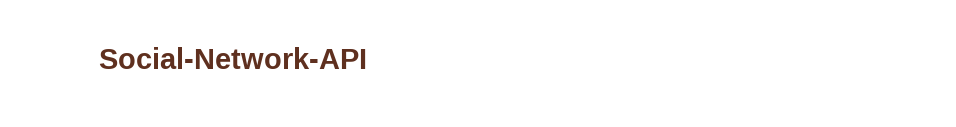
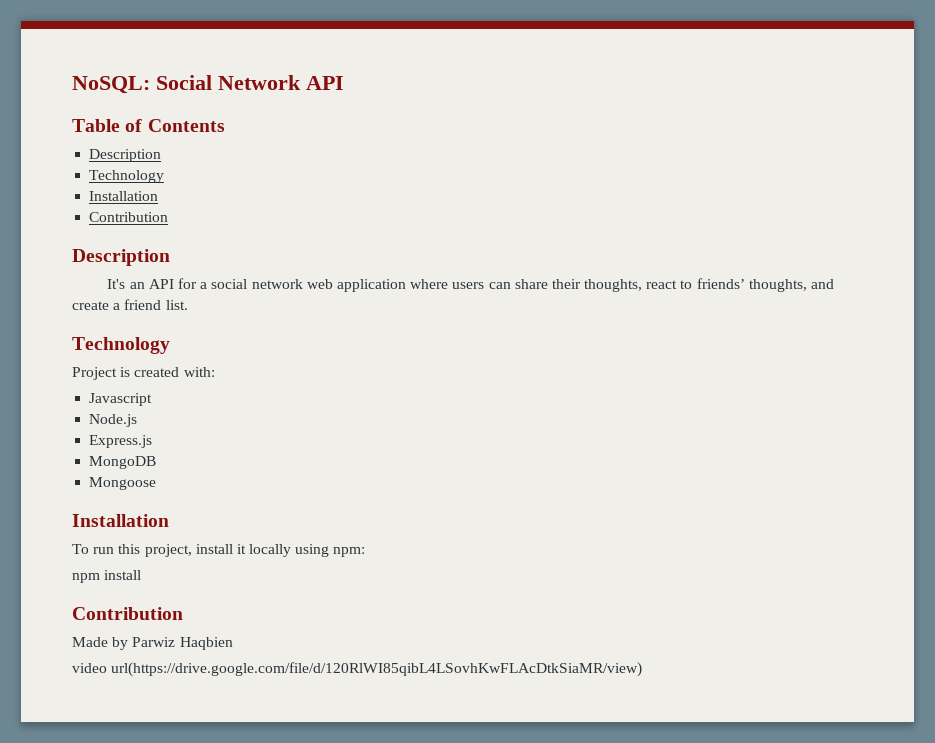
[99,47,367,69] Social-Network-API -> [72,75,344,94] [72,119,225,132] [89,149,162,162] [89,170,165,183] [89,191,159,201] [89,212,169,222] [72,249,170,266] [107,278,834,292] [72,299,188,310] [72,337,170,354] [72,367,215,380] [89,393,153,406] [89,414,138,427] [89,435,153,448] [89,456,157,469] [89,477,157,490] [72,514,169,527] [72,544,366,557] [72,570,142,583] [72,607,183,620] [72,637,233,650] [72,662,643,677] NoSQL: Social Network API // Table of Contents // Description // Technology // Installation // Contribution // Description // It's an API for a social network web application where users can share their thoughts, react to friends’ thoughts, and create a friend list. // Technology // Project is created with: // Javascript // Node.js // Express.js // MongoDB // Mongoose // Installation // To run this project, install it locally using npm: // npm install // Contribution // Made by Parwiz Haqbien // video url(https://drive.google.com/file/d/120RlWI85qibL4LSovhKwFLAcDtkSiaMR/view)

